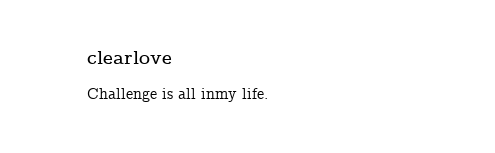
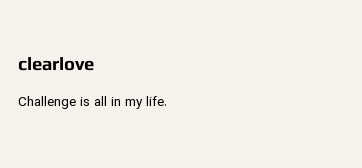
[201,88,237,102] inmy -> [111,97,143,109] in my

